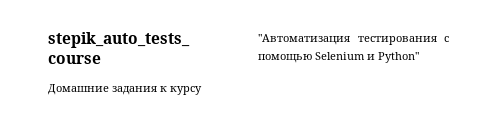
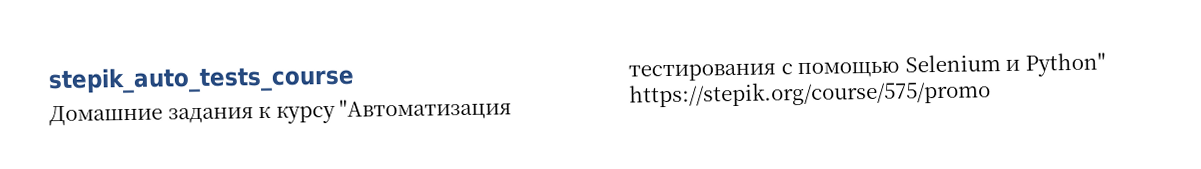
(419, 57) none -> [629,79,991,108] https://stepik.org/course/575/promo

